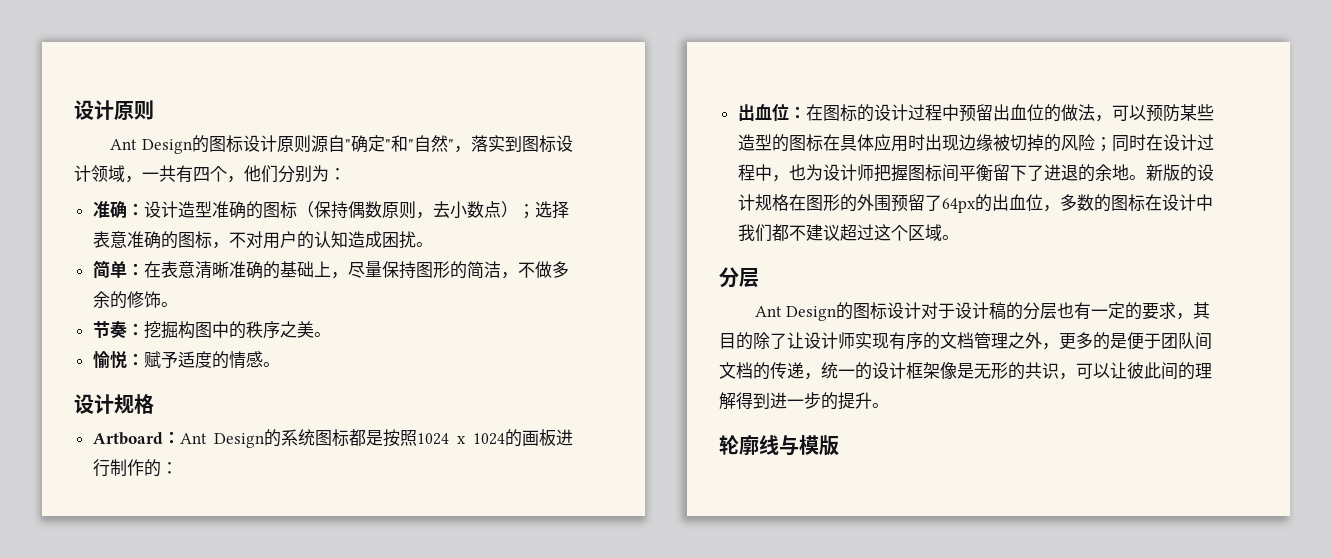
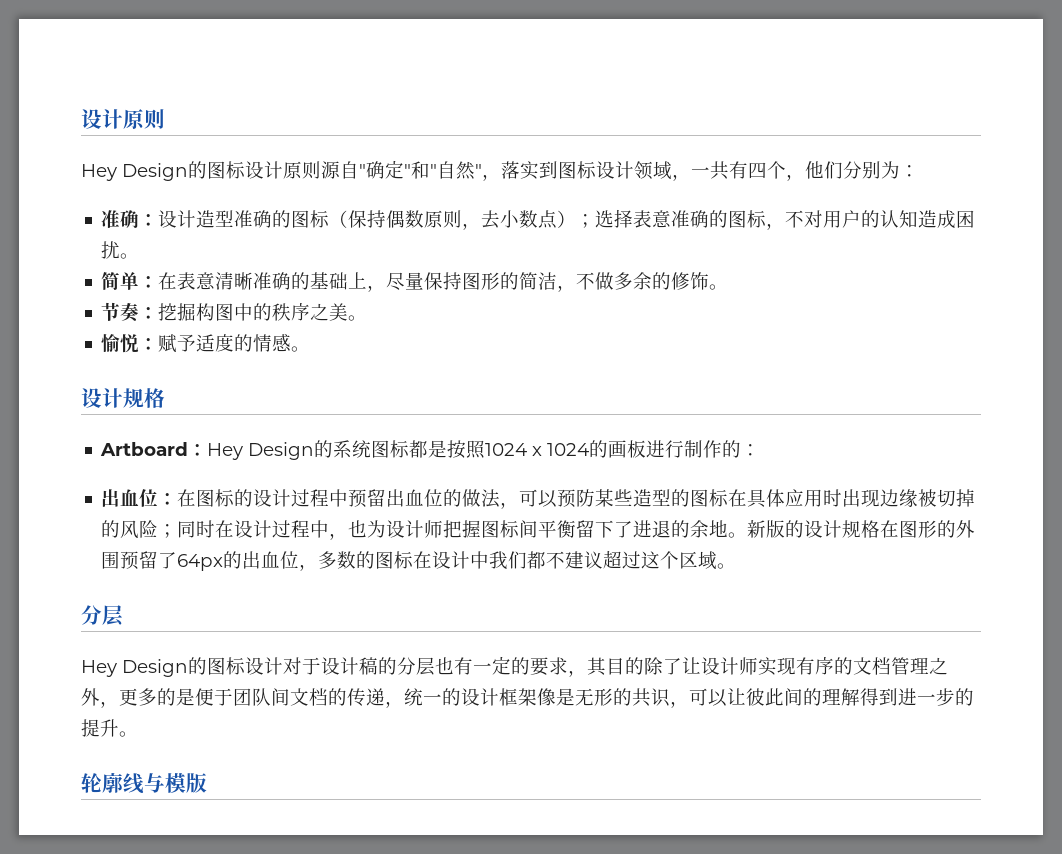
[110,139,138,150] Ant -> [81,164,117,181] Hey
[179,433,207,444] Ant -> [207,443,244,460] Hey
[755,306,783,317] Ant -> [81,660,117,677] Hey

